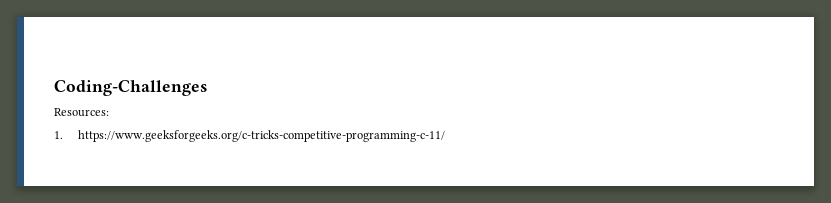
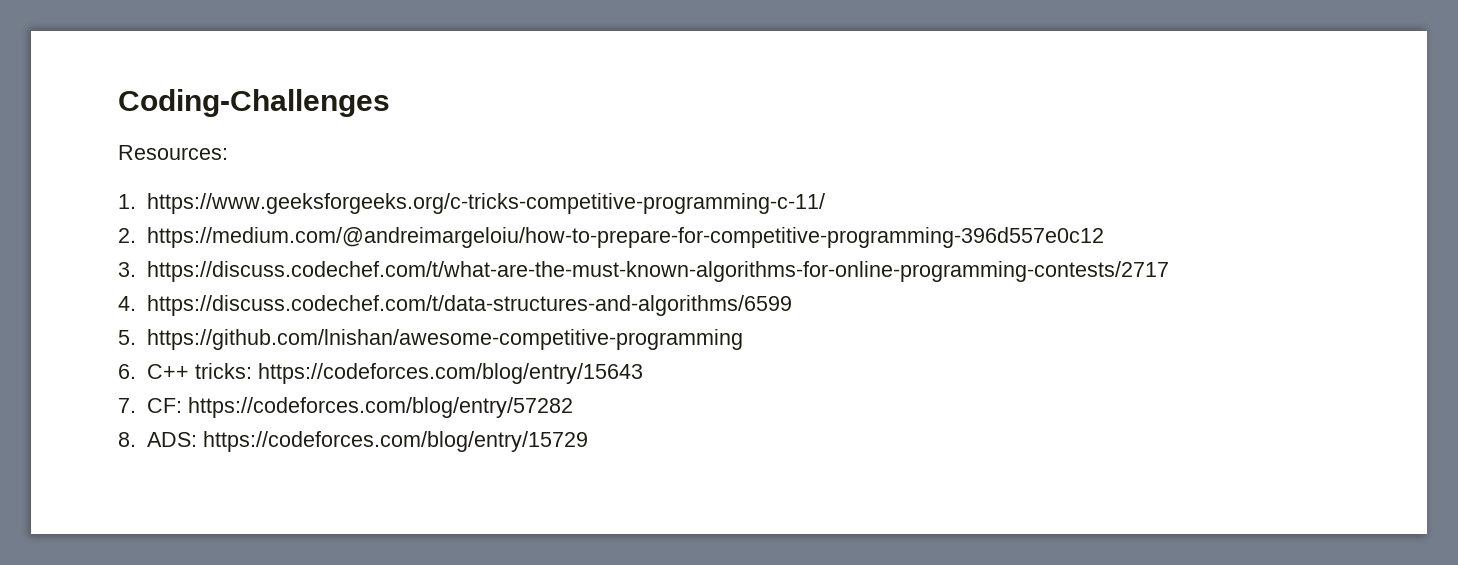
(445, 136) none -> [118,227,1104,248] [118,261,1169,282] [118,295,792,316] [118,329,743,350] [118,363,643,384] [118,397,573,418] [118,431,588,452] // 2. https://medium.com/@andreimargeloiu/how-to-prepare-for-competitive-programming-396d557e0c12 // 3. https://discuss.codechef.com/t/what-are-the-must-known-algorithms-for-online-programming-contests/2717 // 4. https://discuss.codechef.com/t/data-structures-and-algorithms/6599 // 5. https://github.com/lnishan/awesome-competitive-programming // 6. C++ tricks: https://codeforces.com/blog/entry/15643 // 7. CF: https://codeforces.com/blog/entry/57282 // 8. ADS: https://codeforces.com/blog/entry/15729

